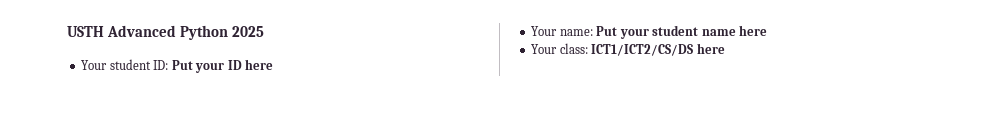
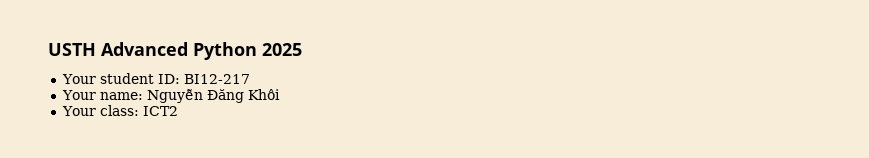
[171,59,274,73] [531,25,768,39] Put your ID here // Your name: Put your student name here -> [183,74,250,84] [61,89,280,103] BI12-217 // Your name: Nguyễn Đăng Khôi
[591,43,725,56] ICT1/ICT2/CS/DS here -> [142,106,178,116] ICT2

